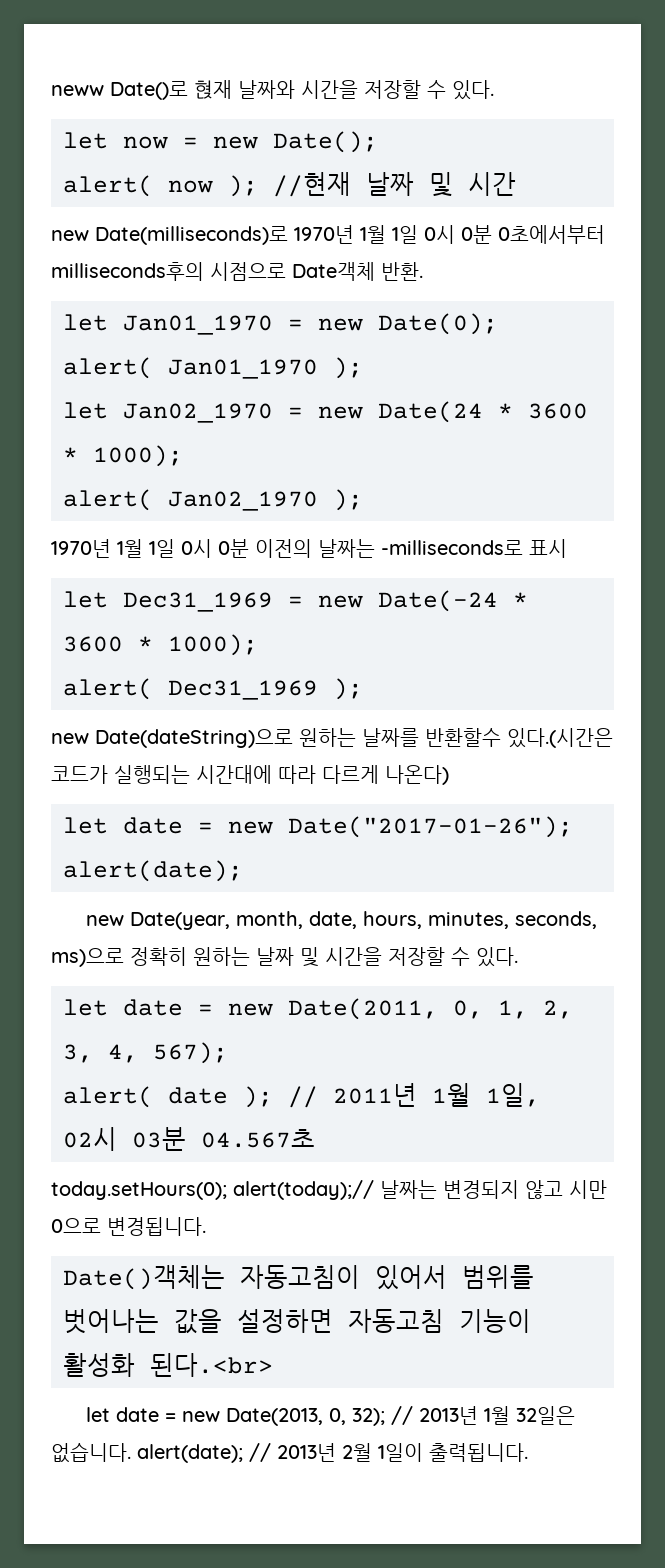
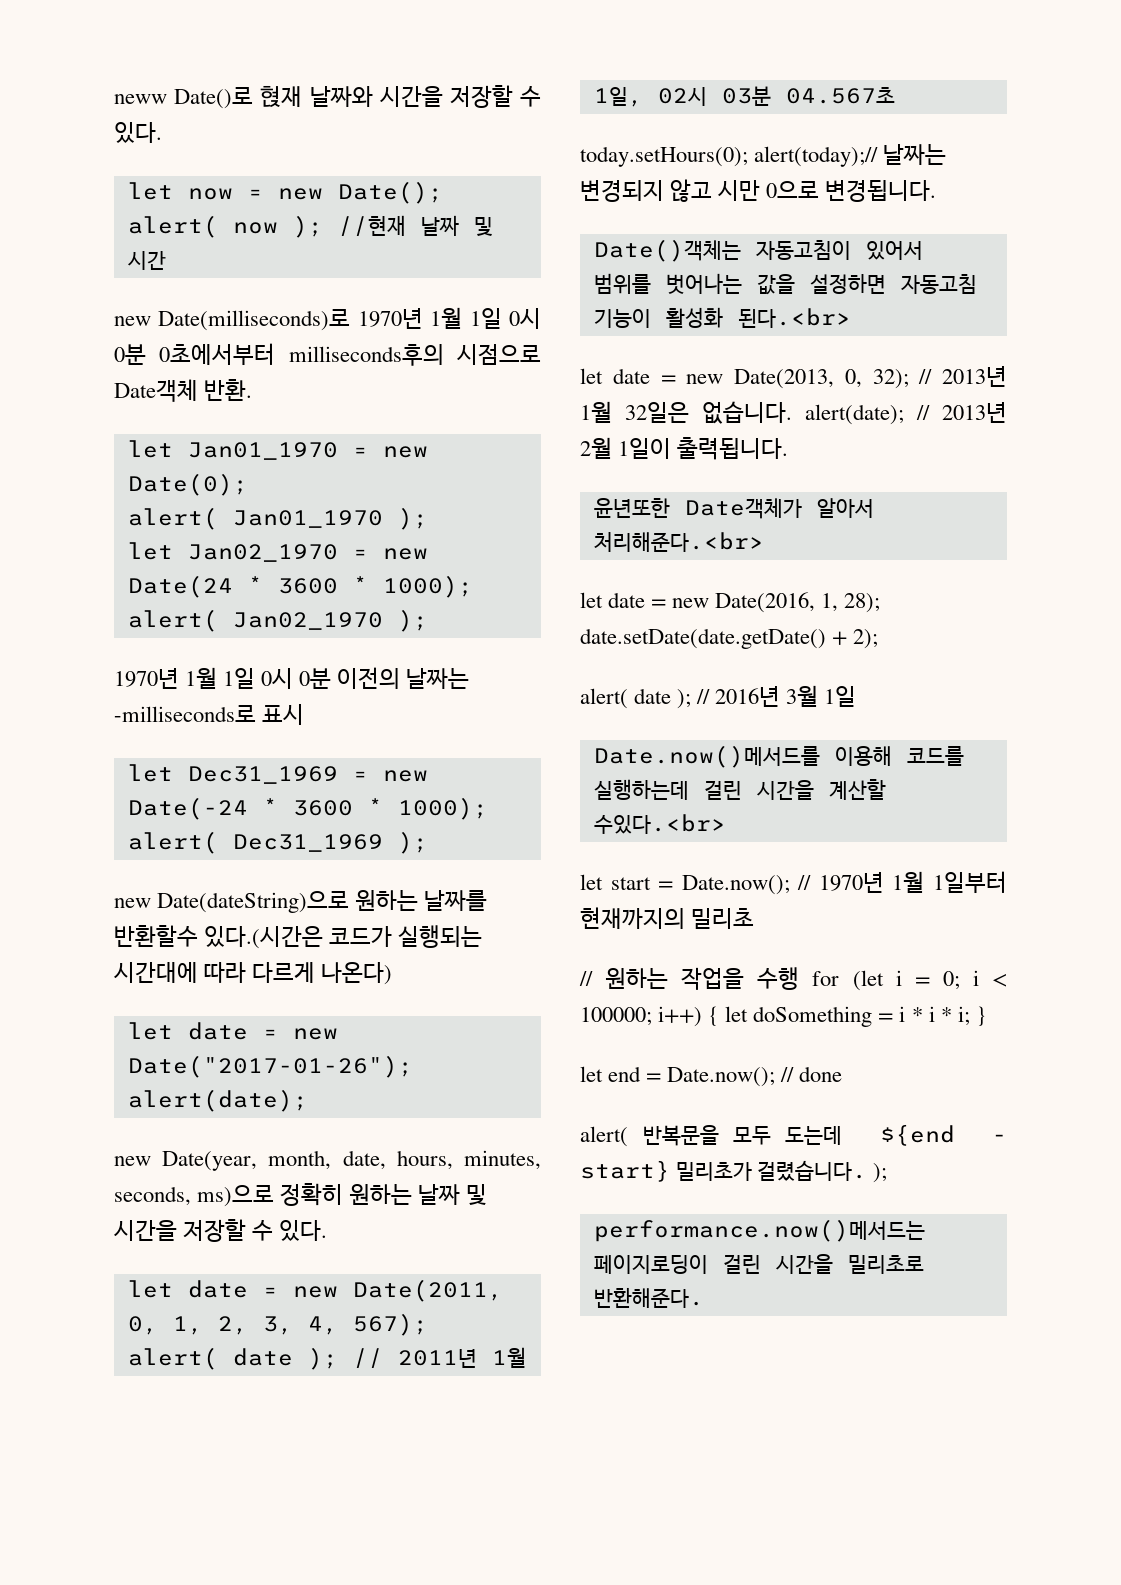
(528, 1452) none -> [593,498,874,519] [593,532,764,552] [580,592,881,613] [580,628,879,649] [580,685,857,709] [593,745,964,768] [593,779,886,800] [593,814,726,834] [580,871,1007,895] [580,907,755,929] [579,967,1008,991] [580,1006,987,1027] [580,1066,843,1087] [580,1124,1007,1147] [580,1160,888,1183] [593,1219,925,1242] [593,1254,924,1274] [593,1287,704,1308] // 윤년또한 Date객체가 알아서 처리해준다.<br> // let date = new Date(2016, 1, 28); date.setDate(date.getDate() + 2); // alert( date ); // 2016년 3월 1일 // Date.now()메서드를 이용해 코드를 실행하는데 걸린 시간을 계산할 수있다.<br> // let start = Date.now(); // 1970년 1월 1일부터 현재까지의 밀리초 // // 원하는 작업을 수행 for (let i = 0; i < 100000; i++) { let doSomething = i * i * i; } // let end = Date.now(); // done // alert( 반복문을 모두 도는데 ${end - start} 밀리초가 걸렸습니다. ); // performance.now()메서드는 페이지로딩이 걸린 시간을 밀리초로 반환해준다.

